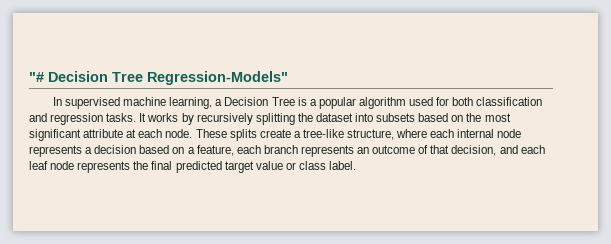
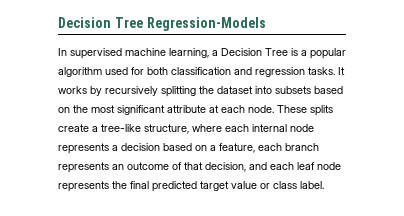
[29,71,288,85] "# Decision Tree Regression-Models" -> [58,17,266,31] Decision Tree Regression-Models

